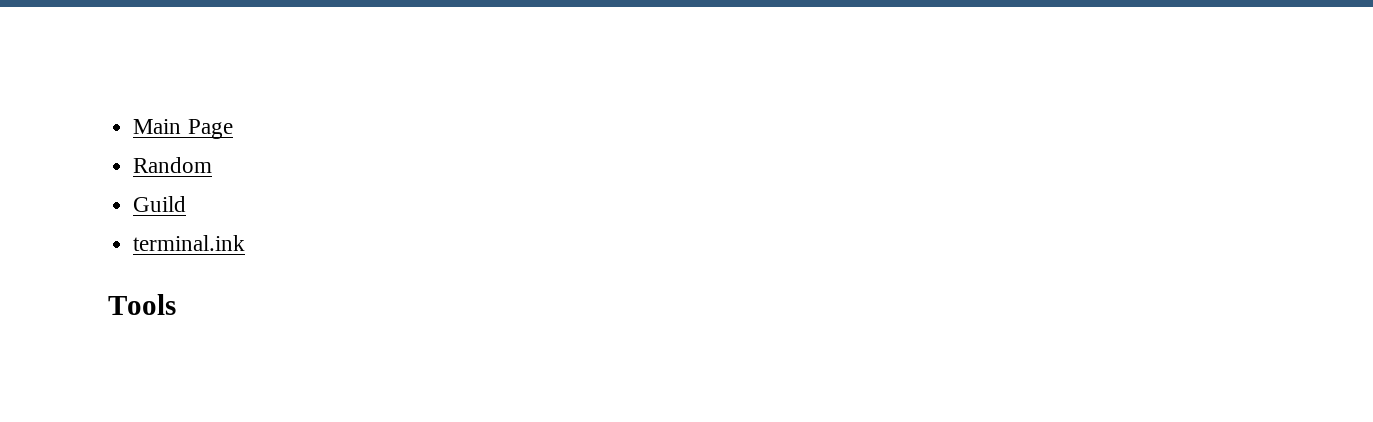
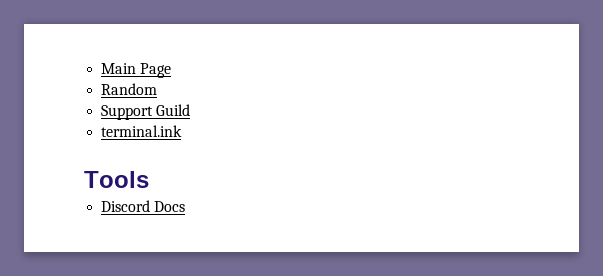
(213, 165) none -> [101,105,154,120] Support
(176, 304) none -> [101,200,186,212] // Discord Docs

